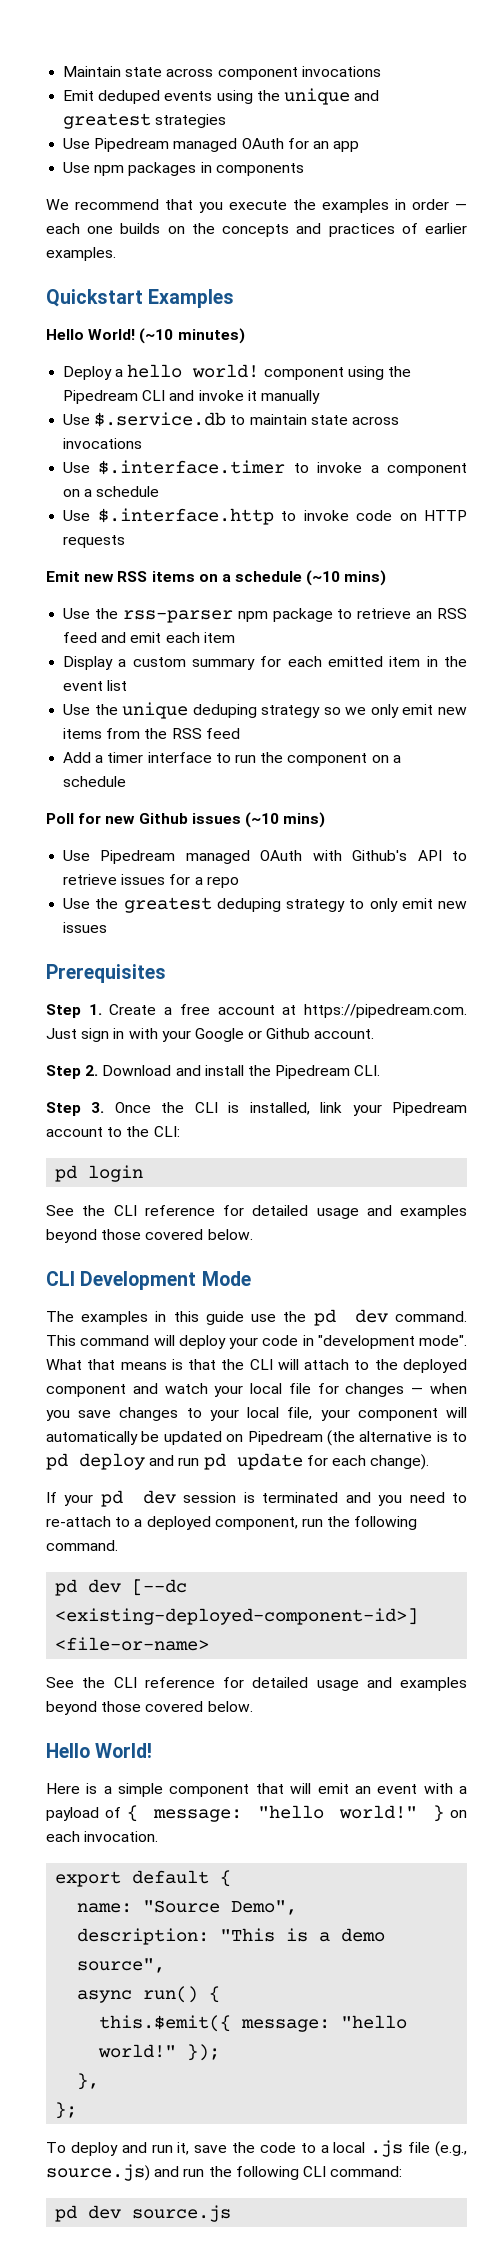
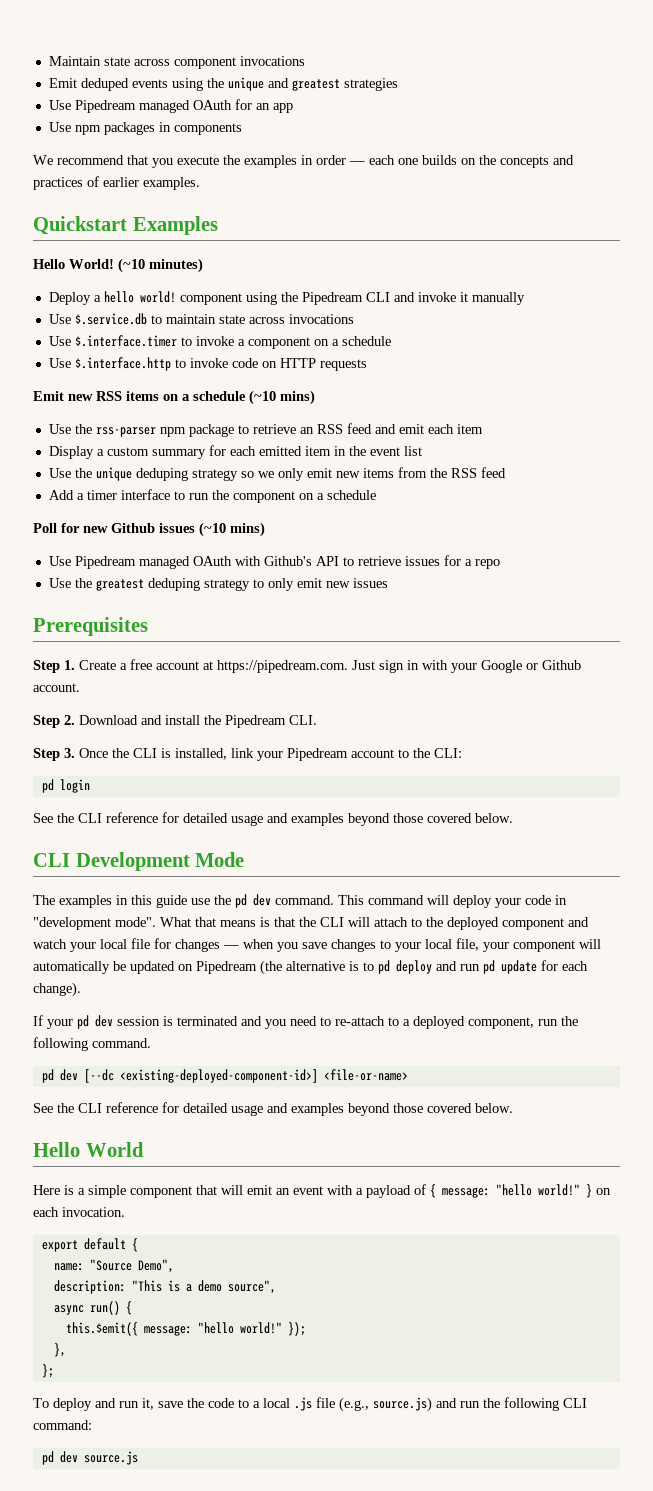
[95,1743,153,1758] World! -> [85,1142,144,1157] World

